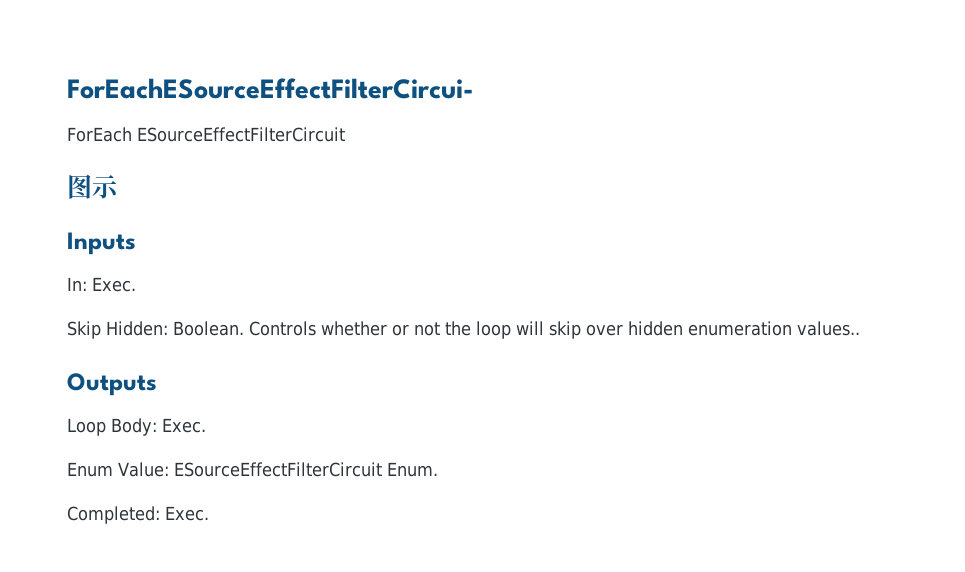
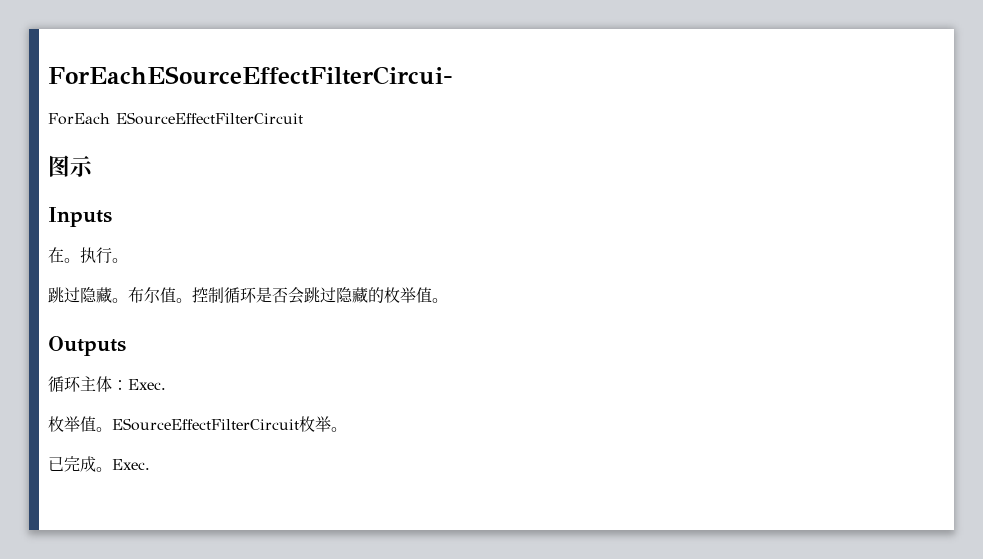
[67,277,136,292] [67,321,860,339] In: Exec. // Skip Hidden: Boolean. Controls whether or not the loop will skip over hidden enumeration values.. -> [48,247,128,264] [48,287,448,304] 在。执行。 // 跳过隐藏。布尔值。控制循环是否会跳过隐藏的枚举值。
[67,418,206,436] [67,462,438,477] [67,506,160,524] Loop Body: Exec. // Enum Value: ESourceEffectFilterCircuit Enum. // Completed: -> [48,376,166,392] [48,416,347,432] [48,456,112,472] 循环主体：Exec. // 枚举值。ESourceEffectFilterCircuit枚举。 // 已完成。

